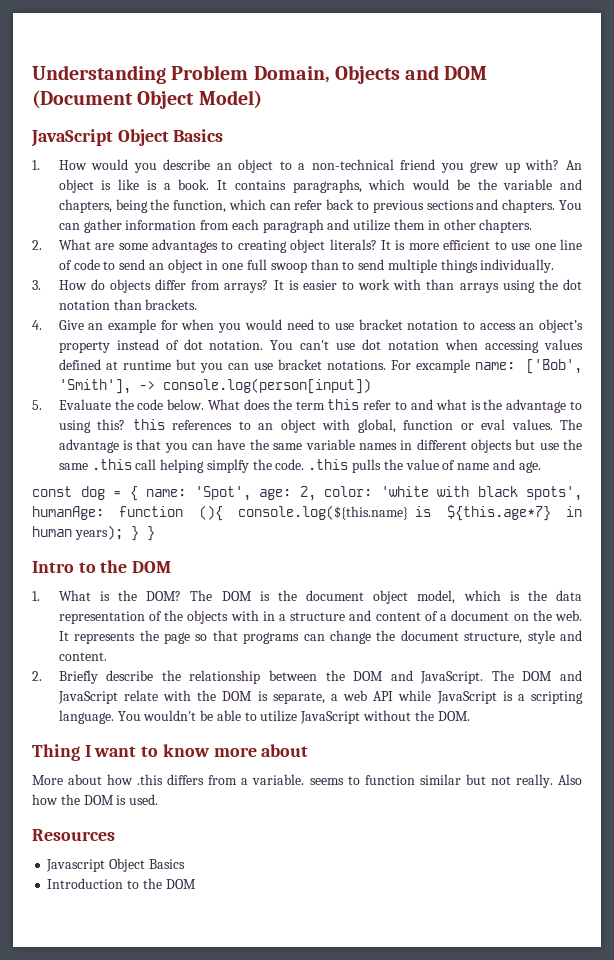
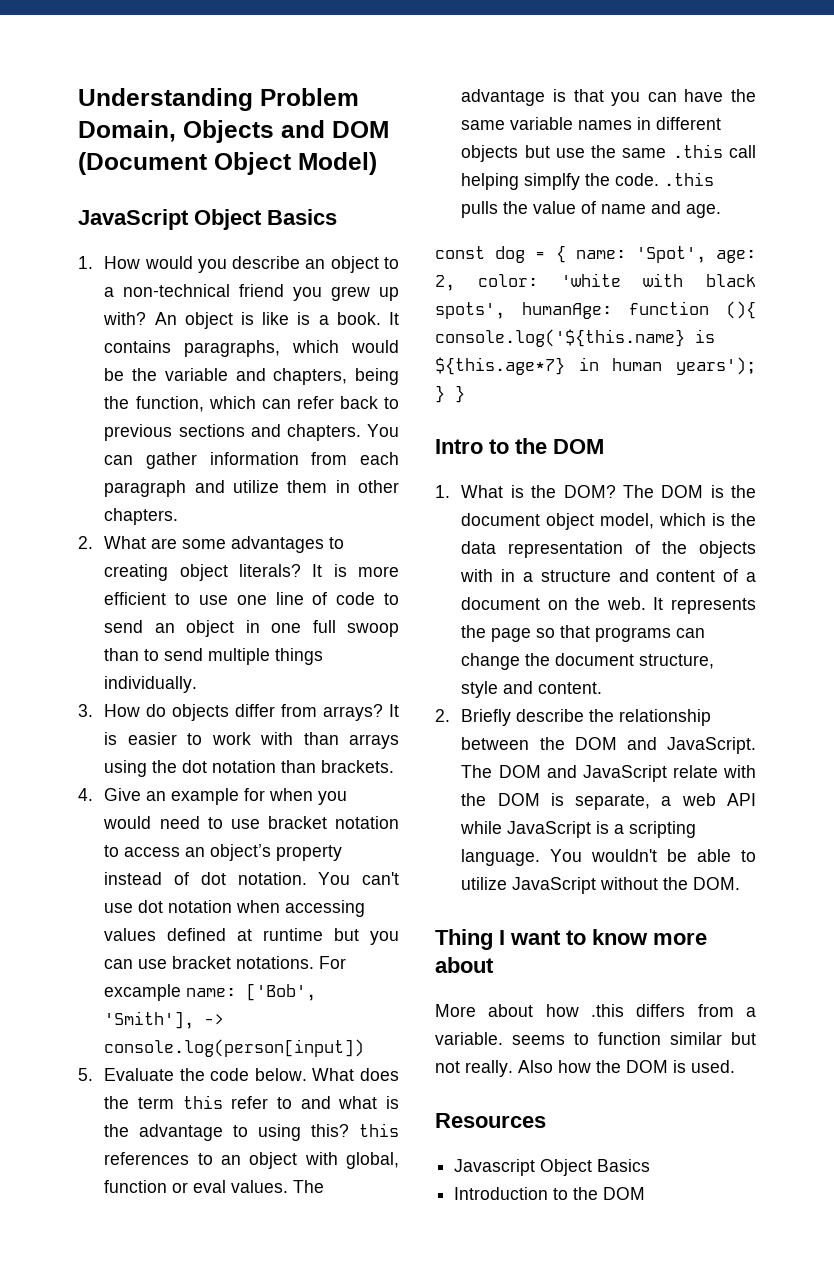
[238,505,409,520] console.log(${this.name} -> [435,329,685,347] console.log('${this.name}
[74,525,123,540] years); -> [676,357,756,375] years');

